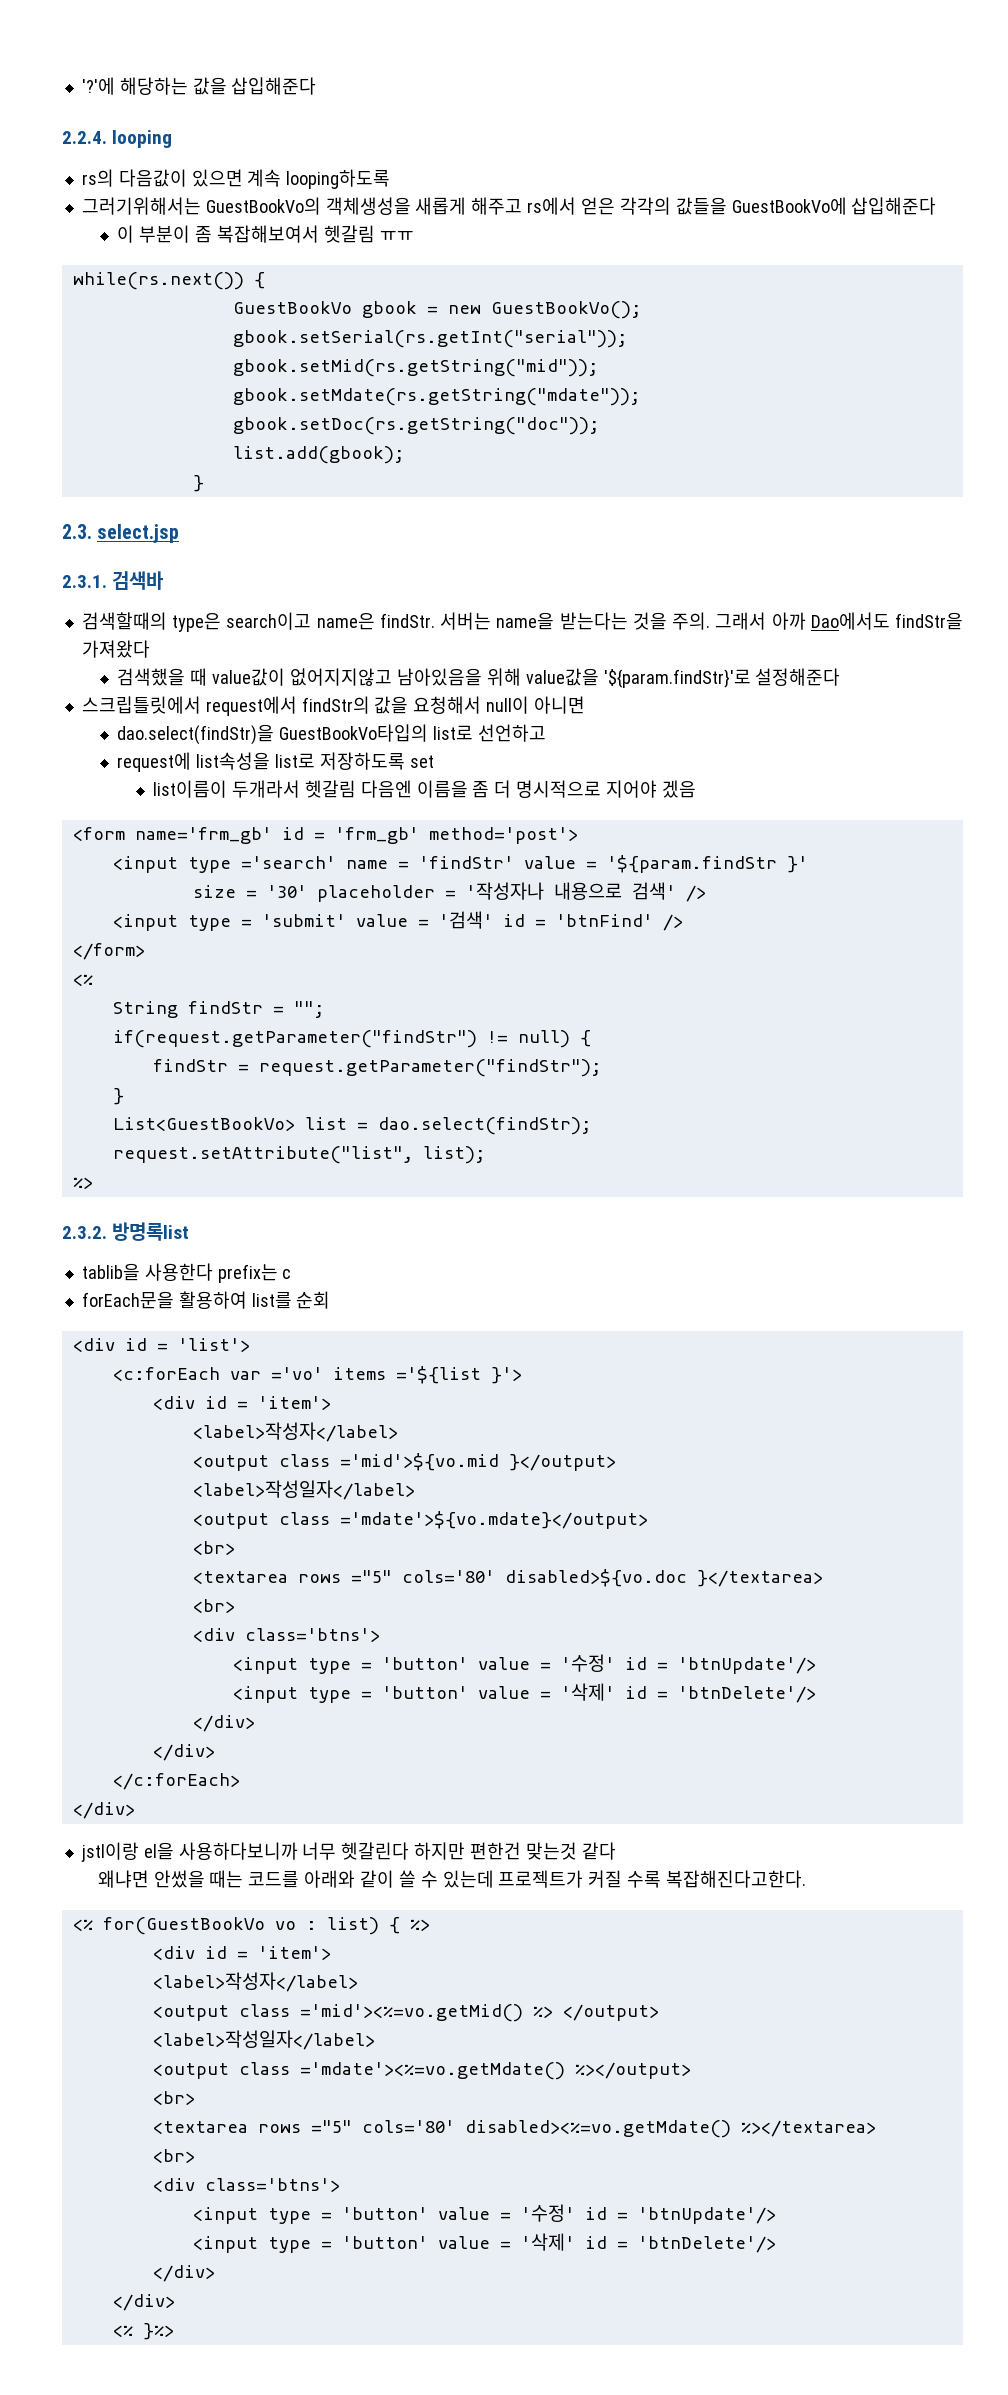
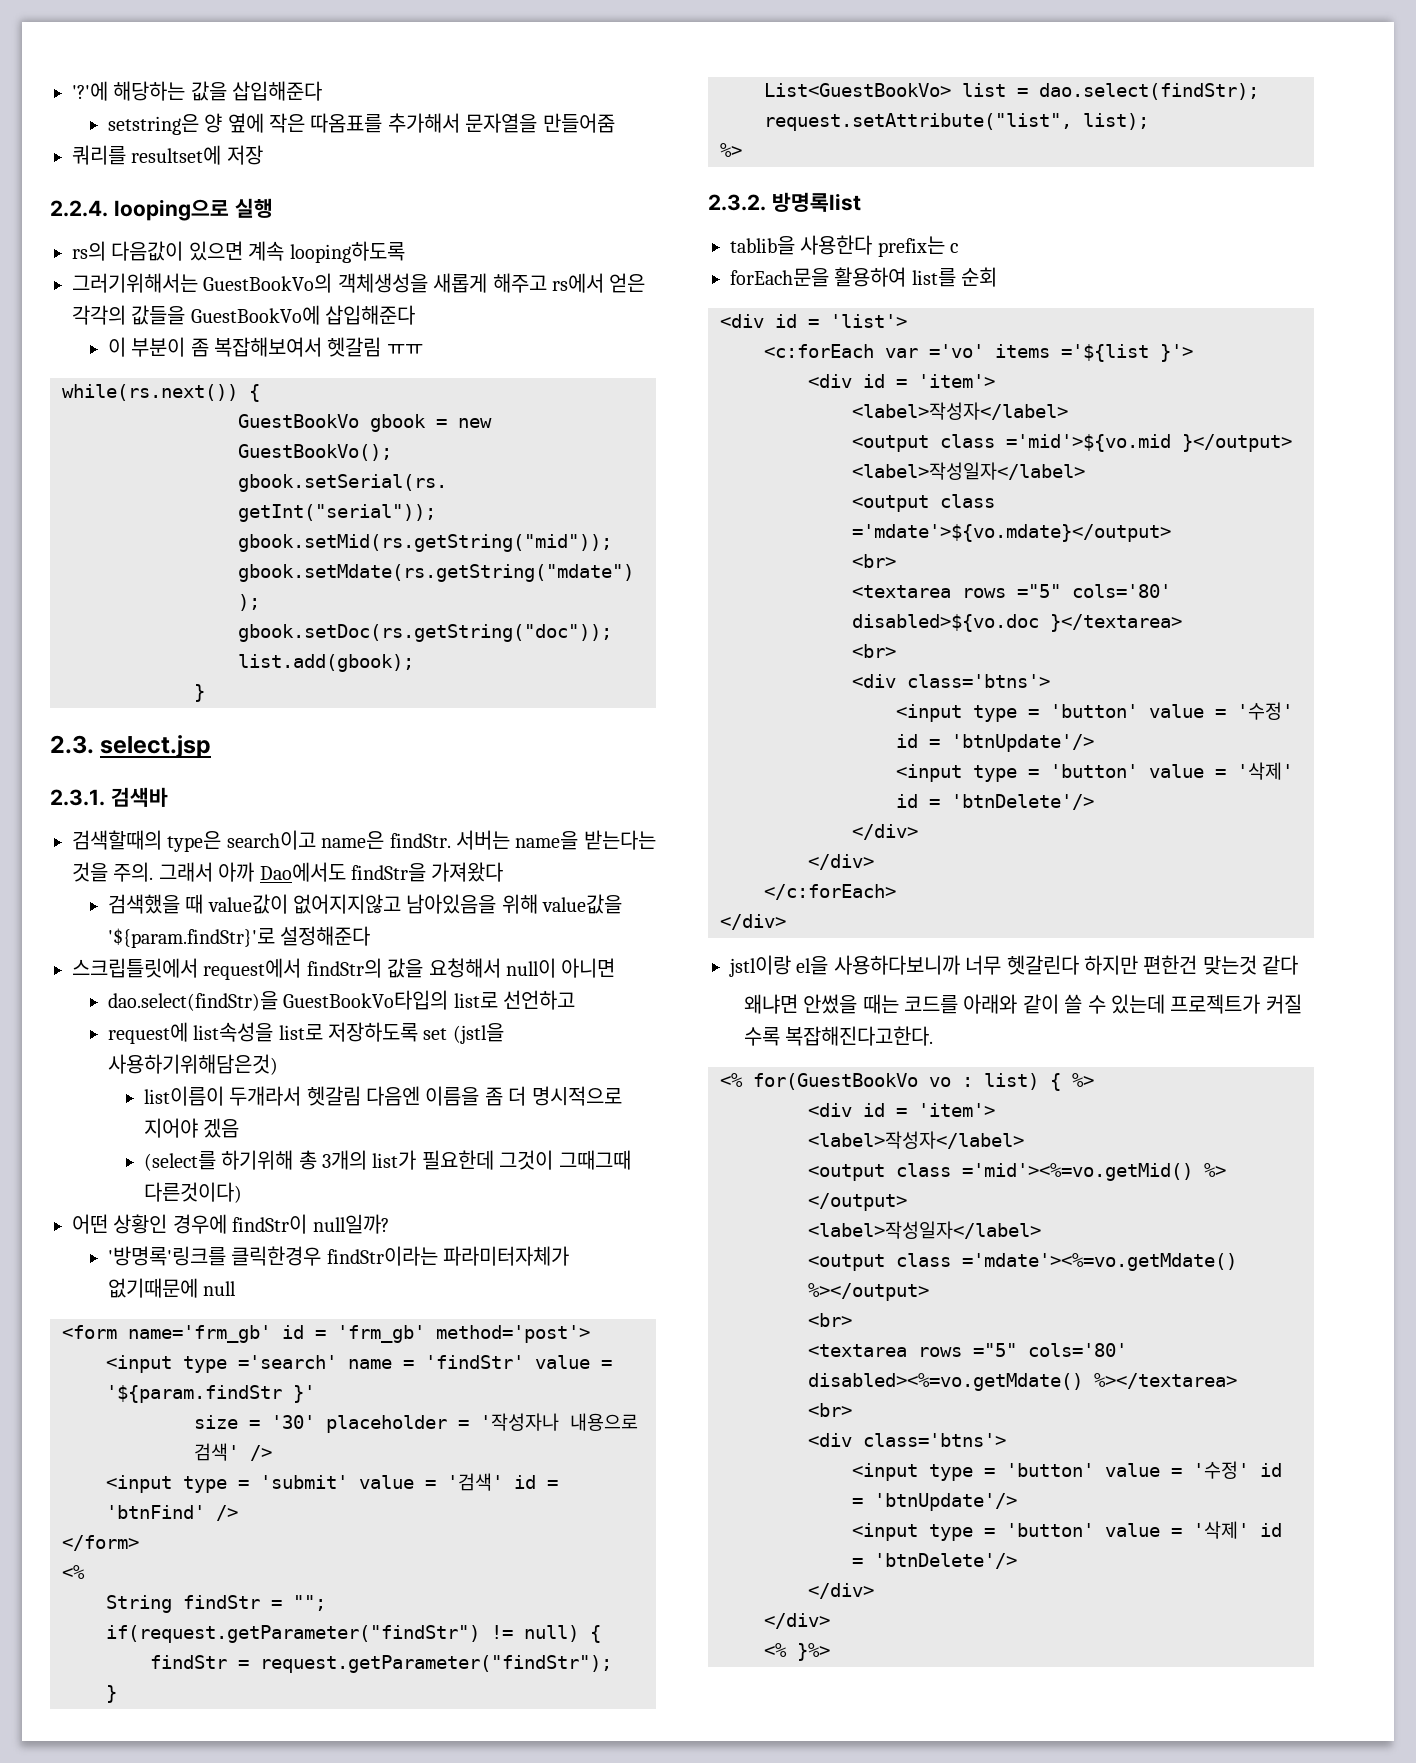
(317, 86) none -> [107,113,615,135] [72,145,263,165] // setstring은 양 옆에 작은 따옴표를 추가해서 문자열을 만들어줌 // 쿼리를 resultset에 저장
[112,130,173,148] looping -> [113,198,273,221] looping으로 실행
(434, 761) none -> [452,1023,504,1044] [107,1054,278,1075] (jstl을 사용하기위해담은것)
(696, 789) none -> [143,1150,631,1171] [143,1182,242,1203] [72,1214,389,1234] [107,1246,570,1266] [107,1278,237,1298] // (select를 하기위해 총 3개의 list가 필요한데 그것이 그때그때 다른것이다) // 어떤 상황인 경우에 findStr이 null일까? // '방명록'링크를 클릭한경우 findStr이라는 파라미터자체가 없기때문에 null

